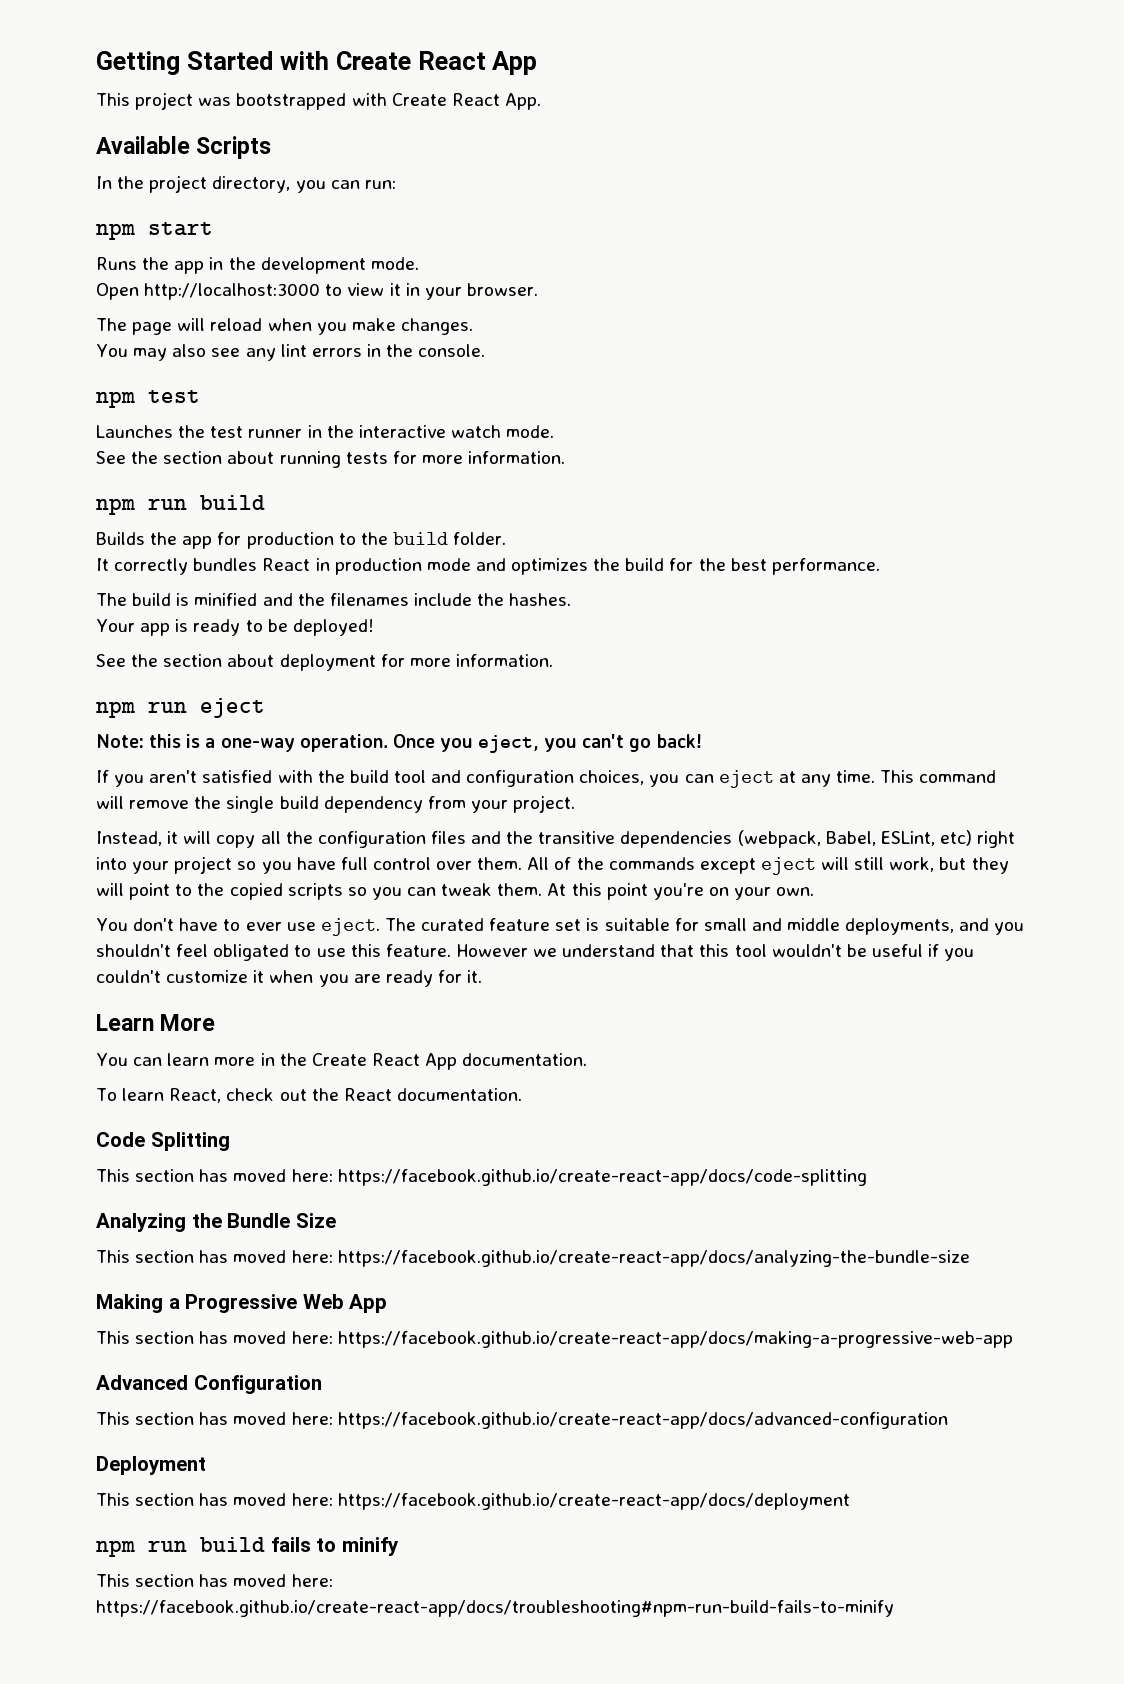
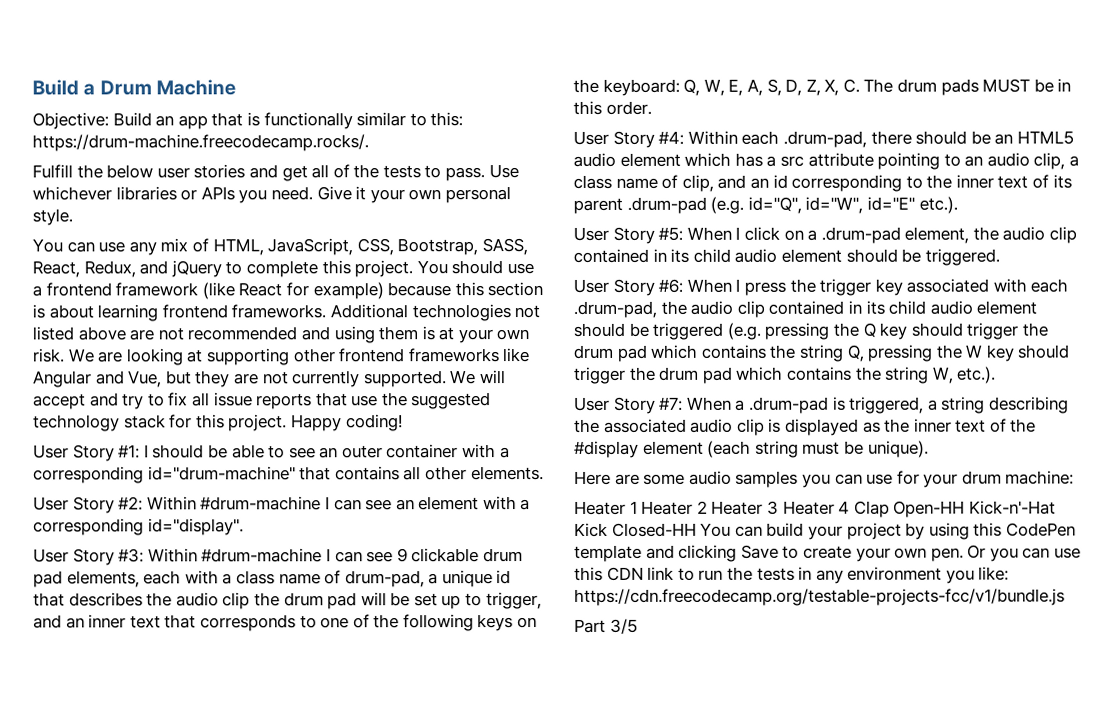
[96,51,538,75] [96,92,541,110] [96,136,272,159] [96,175,396,193] [96,222,213,240] [96,257,419,274] [96,283,538,300] [96,318,473,335] [96,344,486,361] [96,390,200,408] [96,425,555,438] [96,451,566,468] [96,495,265,515] [96,532,507,549] [96,558,880,575] [96,593,572,606] [96,619,374,636] [96,654,553,671] [96,698,265,718] [96,734,702,753] [96,770,997,788] [96,795,576,813] [96,830,1016,848] [96,856,1009,875] [96,883,815,900] [96,918,1025,936] [96,944,975,961] [96,970,483,987] [96,1014,216,1031] [96,1053,588,1070] [96,1088,522,1103] [96,1132,230,1151] [96,1169,867,1186] [96,1213,336,1232] [96,1250,970,1267] [96,1294,388,1313] [96,1331,1013,1348] [96,1375,322,1394] [96,1412,948,1429] [96,1456,206,1475] [96,1493,850,1510] [96,1537,399,1557] [96,1574,333,1587] [96,1600,894,1617] Getting Started with Create React App // This project was bootstrapped with Create React App. // Available Scripts // In the project directory, you can run: // npm start // Runs the app in the development mode. // Open http://localhost:3000 to view it in your browser. // The page will reload when you make changes. // You may also see any lint errors in the console. // npm test // Launches the test runner in the interactive watch mode. // See the section about running tests for more information. // npm run build // Builds the app for production to the build folder. // It correctly bundles React in production mode and optimizes the build for the best performance. // The build is minified and the filenames include the hashes. // Your app is ready to be deployed! // See the section about deployment for more information. // npm run eject // Note: this is a one-way operation. Once you eject, you can't go back! // If you aren't satisfied with the build tool and configuration choices, you can eject at any time. This command will remove the single build dependency from your project. // Instead, it will copy all the configuration files and the transitive dependencies (webpack, Babel, ESLint, etc) right into your project so you have full control over them. All of the commands except eject will still work, but they will point to the copied scripts so you can tweak them. At this point you're on your own. // You don't have to ever use eject. The curated feature set is suitable for small and middle deployments, and you shouldn't feel obligated to use this feature. However we understand that this tool wouldn't be useful if you couldn't customize it when you are ready for it. // Learn More // You can learn more in the Create React App documentation. // To learn React, check out the React documentation. // Code Splitting // This section has moved here: https://facebook.github.io/create-react-app/docs/code-splitting // Analyzing the Bundle Size // This section has moved here: https://facebook.github.io/create-react-app/docs/analyzing-the-bundle-size // Making a Progressive Web App // This section has moved here: https://facebook.github.io/create-react-app/docs/making-a-progressive-web-app // Advanced Configuration // This section has moved here: https://facebook.github.io/create-react-app/docs/advanced-configuration // Deployment // This section has moved here: https://facebook.github.io/create-react-app/docs/deployment // npm run build fails to minify // This section has moved here: https://facebook.github.io/create-react-app/docs/troubleshooting#npm-run-build-fails-to-minify -> [32,79,236,96] [32,112,464,130] [32,134,369,152] [32,164,519,182] [32,186,511,204] [32,208,73,226] [32,238,528,256] [32,260,534,278] [32,282,544,300] [32,304,541,322] [32,326,530,344] [32,348,531,366] [33,370,506,388] [33,392,492,410] [33,414,403,432] [33,444,510,462] [33,466,544,484] [33,496,531,514] [33,518,244,536] [33,548,523,566] [33,570,512,588] [33,592,542,610] [33,614,538,632] [573,78,1072,96] [573,100,652,115] [573,130,1074,148] [573,152,1080,170] [573,174,1072,192] [573,196,958,214] [573,226,1078,244] [573,248,1000,266] [573,278,1069,296] [573,300,1038,318] [573,322,1048,340] [573,344,1070,362] [574,366,997,384] [574,396,1069,414] [574,418,1037,436] [574,440,929,458] [574,470,1075,488] [574,500,1056,518] [574,522,1076,540] [574,544,1082,562] [574,566,1010,584] [574,588,1065,606] [574,618,638,634] Build a Drum Machine // Objective: Build an app that is functionally similar to this: https://drum-machine.freecodecamp.rocks/. // Fulfill the below user stories and get all of the tests to pass. Use whichever libraries or APIs you need. Give it your own personal style. // You can use any mix of HTML, JavaScript, CSS, Bootstrap, SASS, React, Redux, and jQuery to complete this project. You should use a frontend framework (like React for example) because this section is about learning frontend frameworks. Additional technologies not listed above are not recommended and using them is at your own risk. We are looking at supporting other frontend frameworks like Angular and Vue, but they are not currently supported. We will accept and try to fix all issue reports that use the suggested technology stack for this project. Happy coding! // User Story #1: I should be able to see an outer container with a corresponding id="drum-machine" that contains all other elements. // User Story #2: Within #drum-machine I can see an element with a corresponding id="display". // User Story #3: Within #drum-machine I can see 9 clickable drum pad elements, each with a class name of drum-pad, a unique id that describes the audio clip the drum pad will be set up to trigger, and an inner text that corresponds to one of the following keys on the keyboard: Q, W, E, A, S, D, Z, X, C. The drum pads MUST be in this order. // User Story #4: Within each .drum-pad, there should be an HTML5 audio element which has a src attribute pointing to an audio clip, a class name of clip, and an id corresponding to the inner text of its parent .drum-pad (e.g. id="Q", id="W", id="E" etc.). // User Story #5: When I click on a .drum-pad element, the audio clip contained in its child audio element should be triggered. // User Story #6: When I press the trigger key associated with each .drum-pad, the audio clip contained in its child audio element should be triggered (e.g. pressing the Q key should trigger the drum pad which contains the string Q, pressing the W key should trigger the drum pad which contains the string W, etc.). // User Story #7: When a .drum-pad is triggered, a string describing the associated audio clip is displayed as the inner text of the #display element (each string must be unique). // Here are some audio samples you can use for your drum machine: // Heater 1 Heater 2 Heater 3 Heater 4 Clap Open-HH Kick-n'-Hat Kick Closed-HH You can build your project by using this CodePen template and clicking Save to create your own pen. Or you can use this CDN link to run the tests in any environment you like: https://cdn.freecodecamp.org/testable-projects-fcc/v1/bundle.js // Part 3/5

